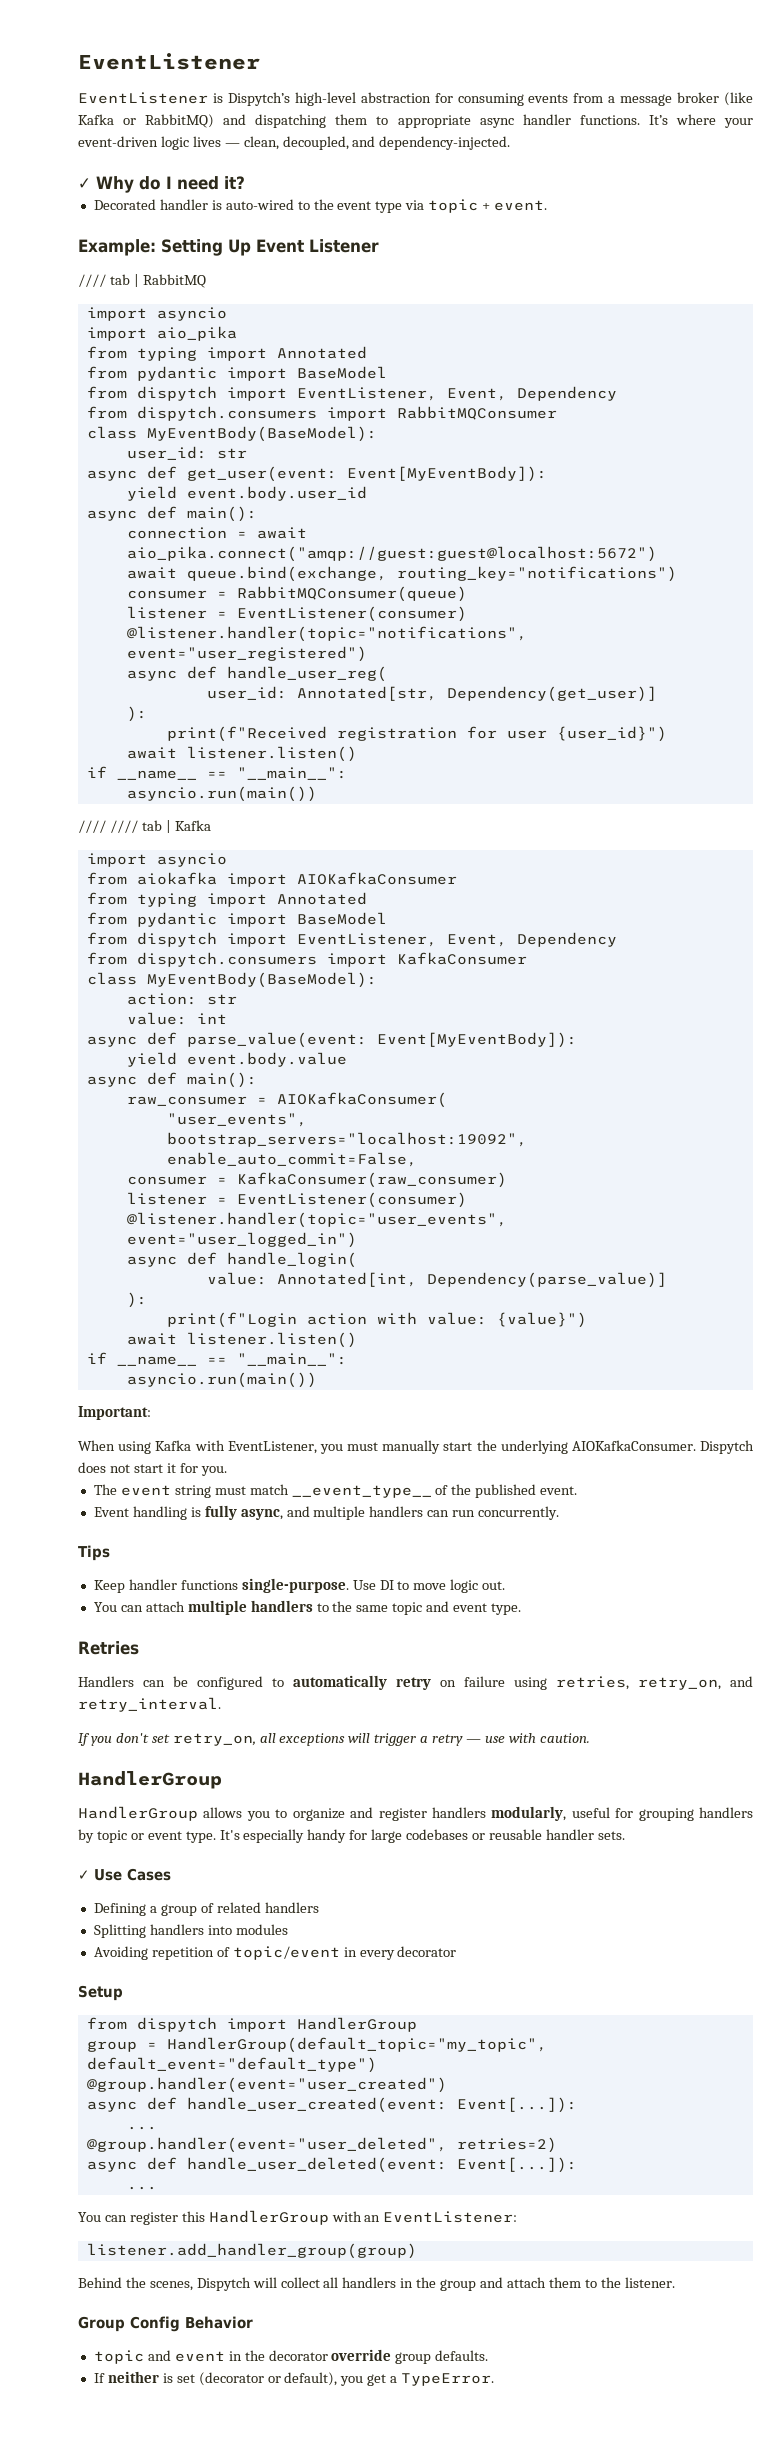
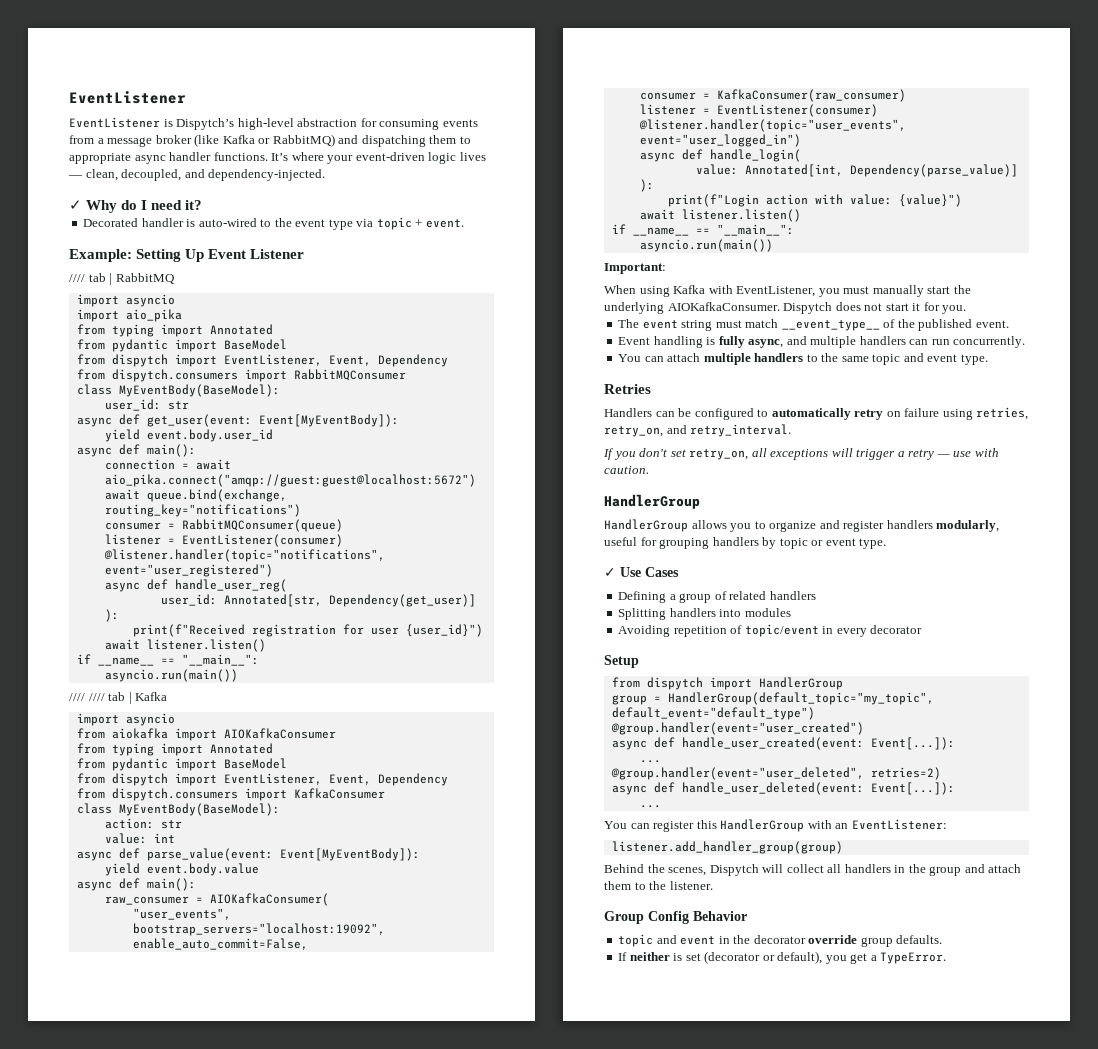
[78,1545,110,1561] [93,1578,506,1593] // Tips // Keep handler functions single-purpose. Use DI to move logic out. -> (1026, 342) none
[219,1829,625,1843] It's especially handy for large codebases or reusable handler sets. -> (887, 543) none

